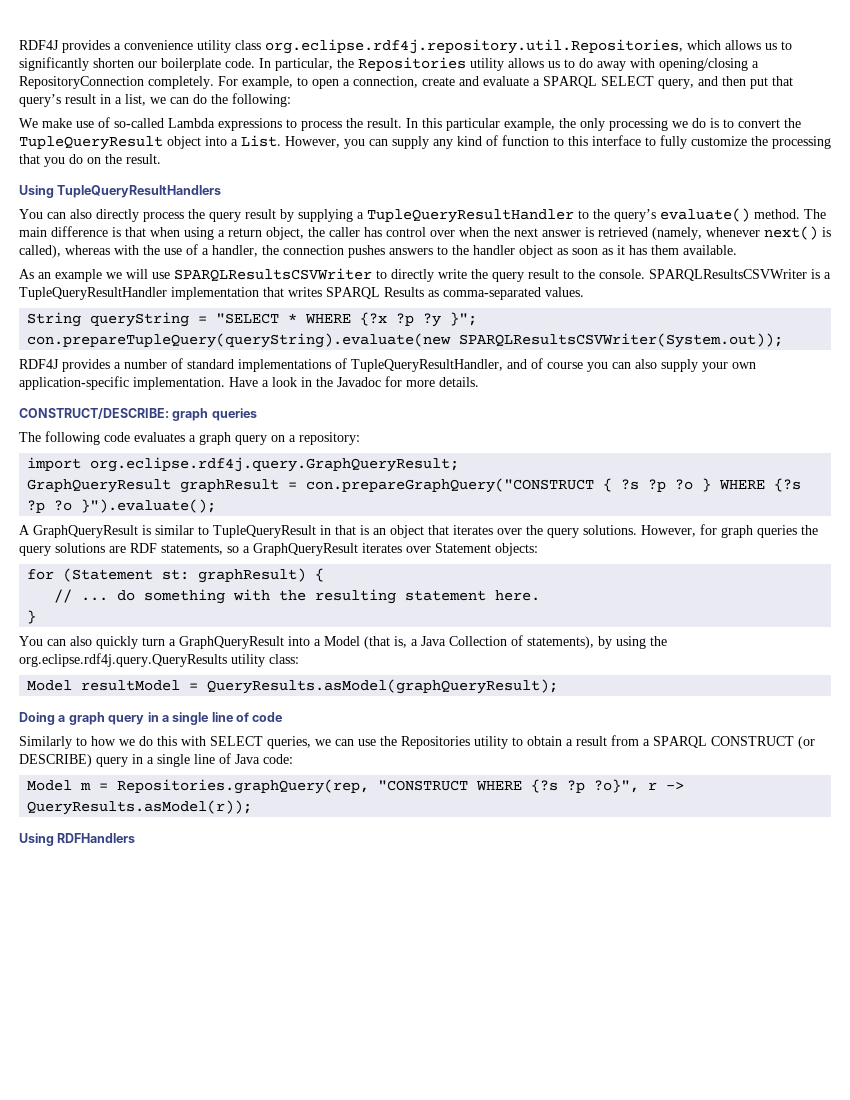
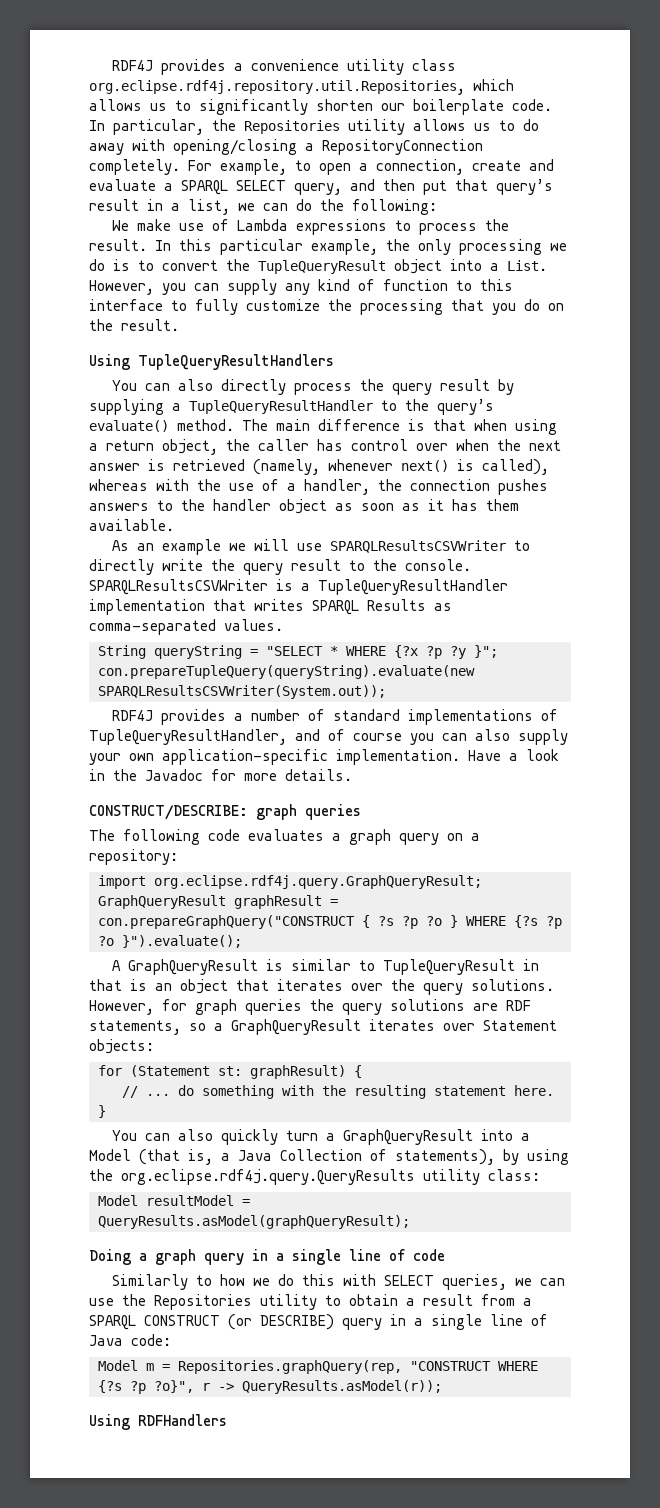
[114,118,164,128] so-called -> (230, 225) none

